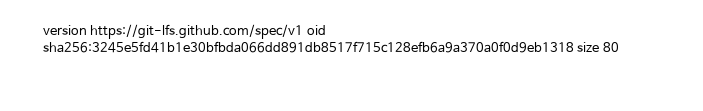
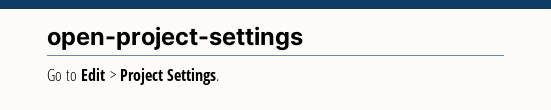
[43,24,326,39] [43,41,619,53] version https://git-lfs.github.com/spec/v1 oid sha256:3245e5fd41b1e30bfbda066dd891db8517f715c128efb6a9a370a0f0d9eb1318 size 80 -> [47,26,303,51] [47,68,219,85] open-project-settings // Go to Edit > Project Settings.

